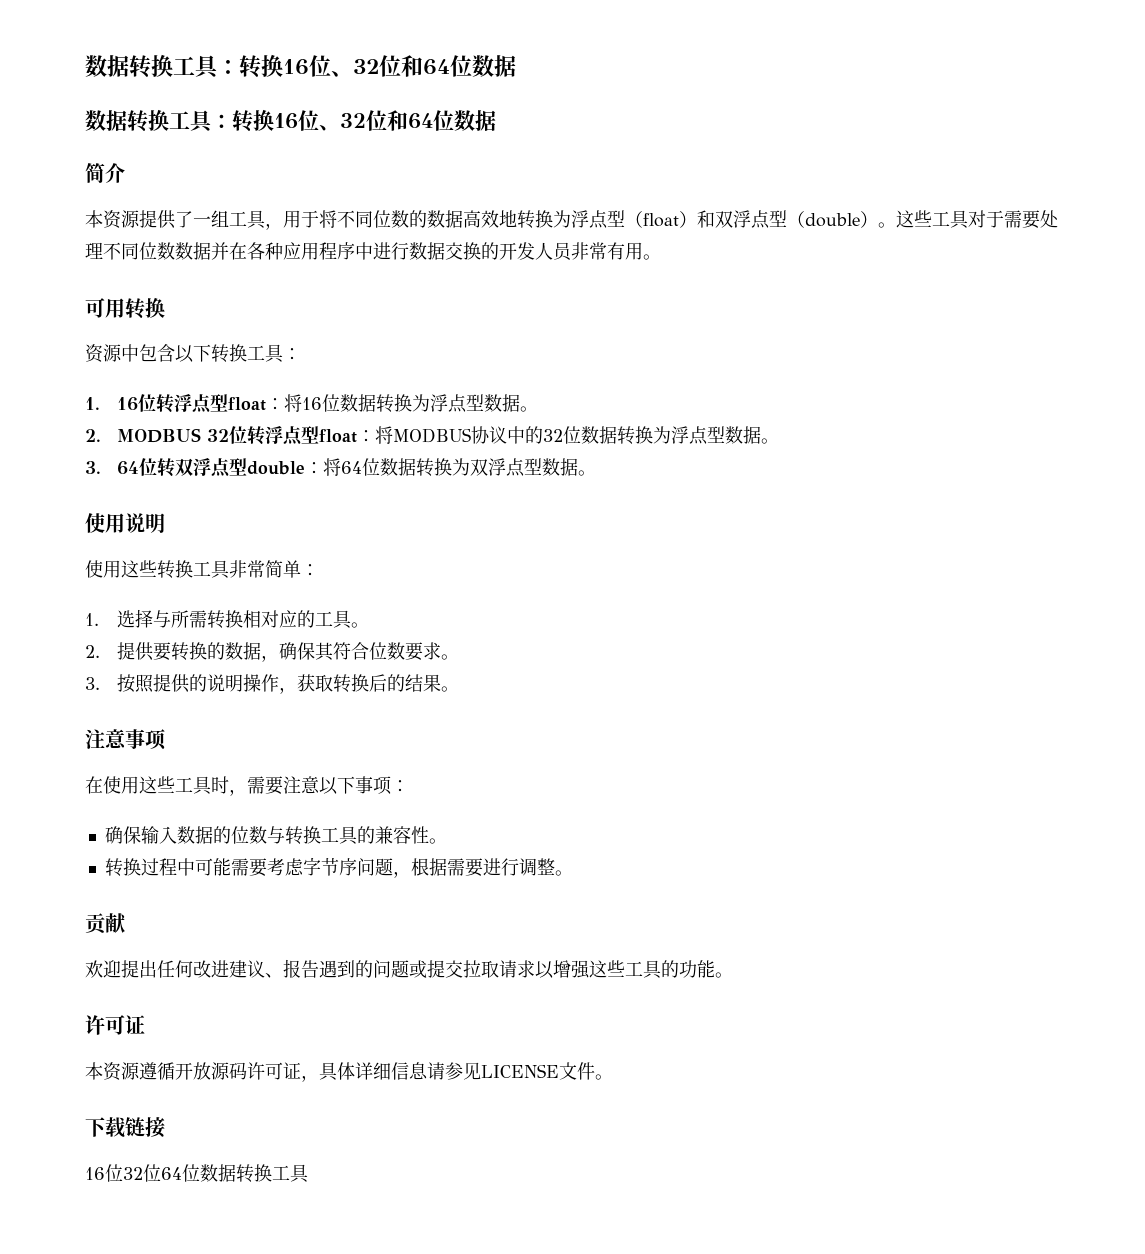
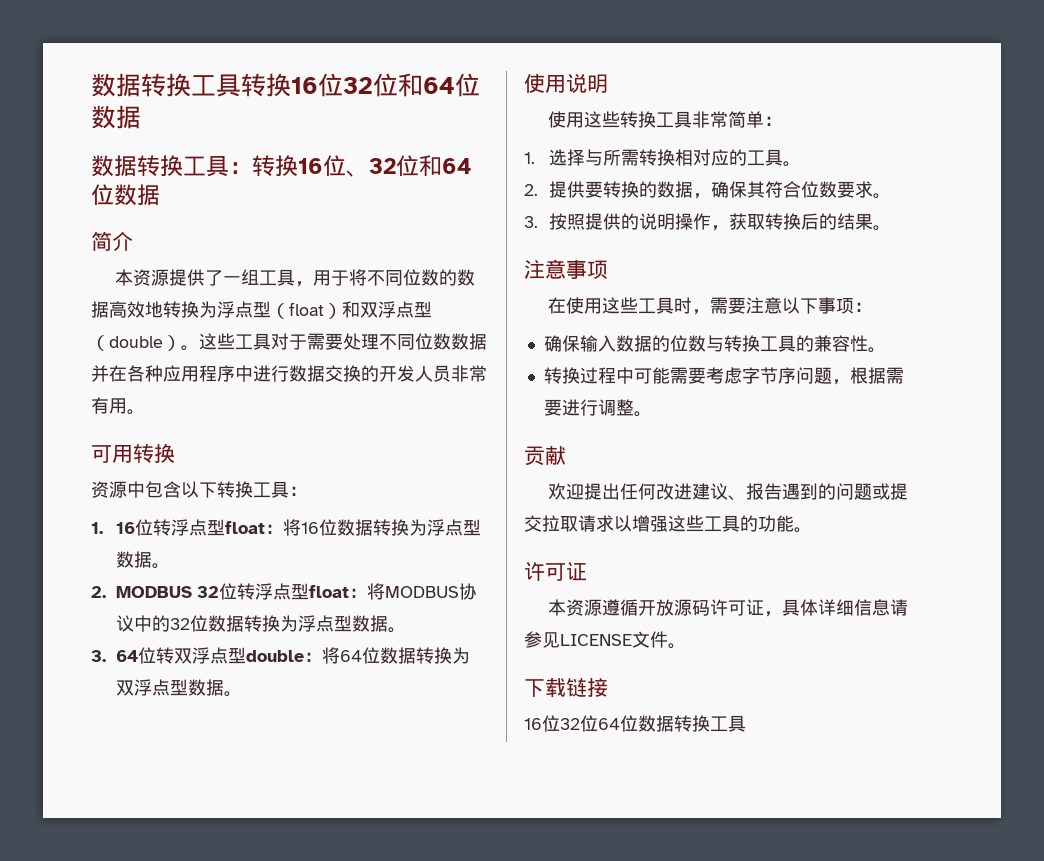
[85,54,353,79] 数据转换工具：转换16位、 -> [91,73,343,97] 数据转换工具转换16位

